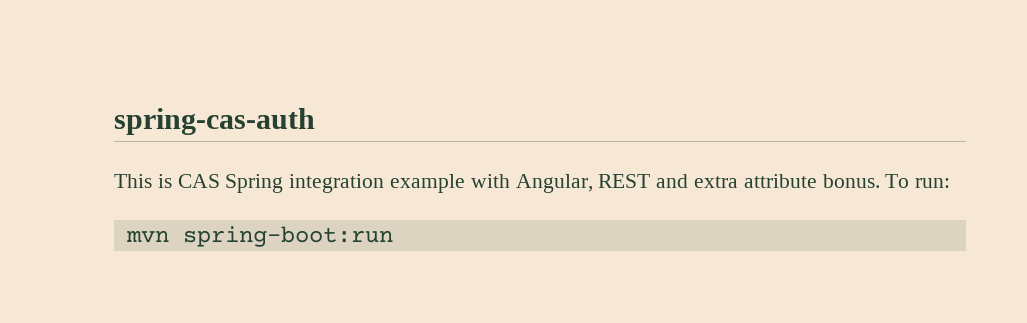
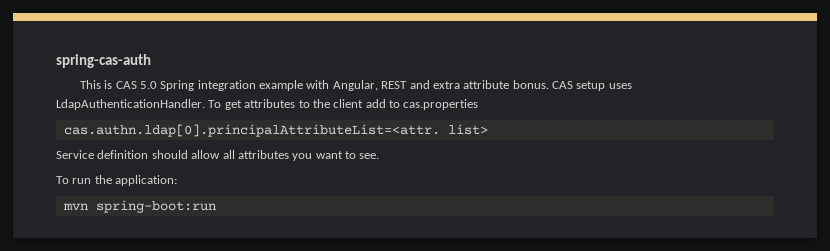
(220, 181) none -> [139,81,157,89] 5.0
[885,174,951,188] To run: -> [552,81,632,91] [56,99,479,110] [63,124,488,137] [56,150,380,161] [56,175,178,186] CAS setup uses LdapAuthenticationHandler. To get attributes to the client add to cas.properties // cas.authn.ldap[0].principalAttributeList=<attr. list> // Service definition should allow all attributes you want to see. // To run the application:

